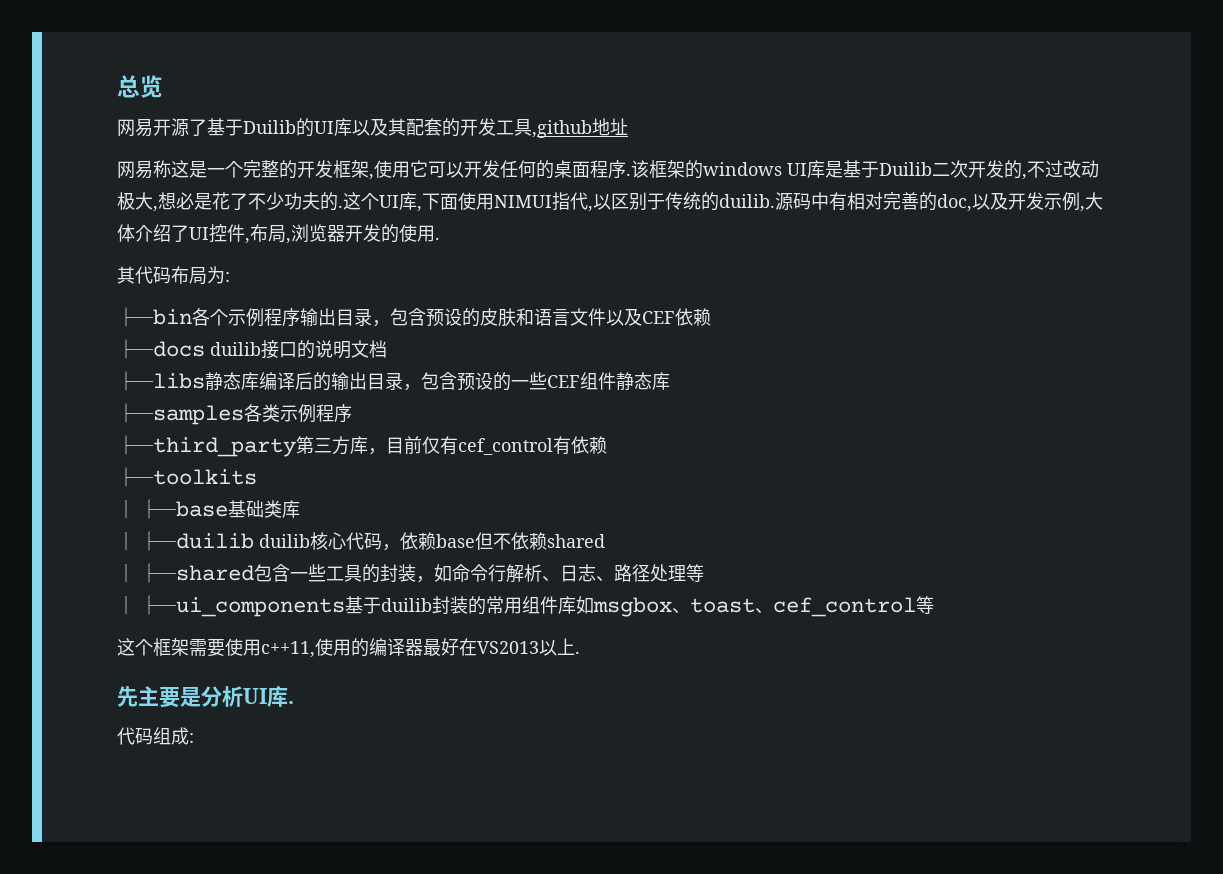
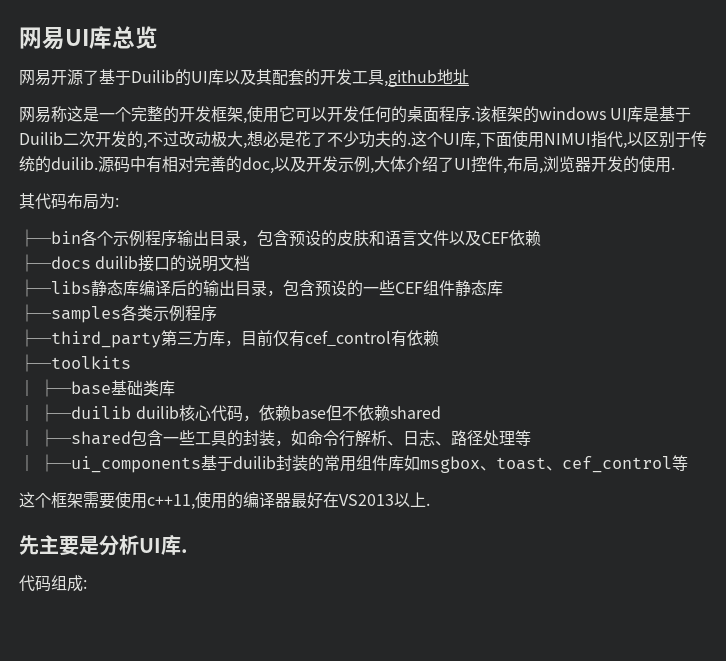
(117, 86) none -> [19,26,112,50] 网易UI库

